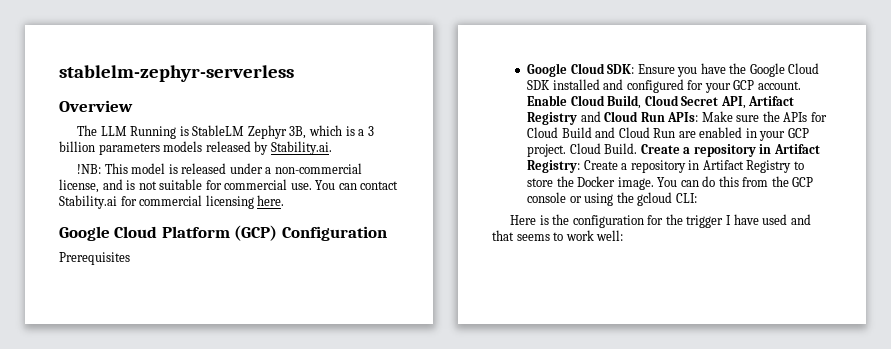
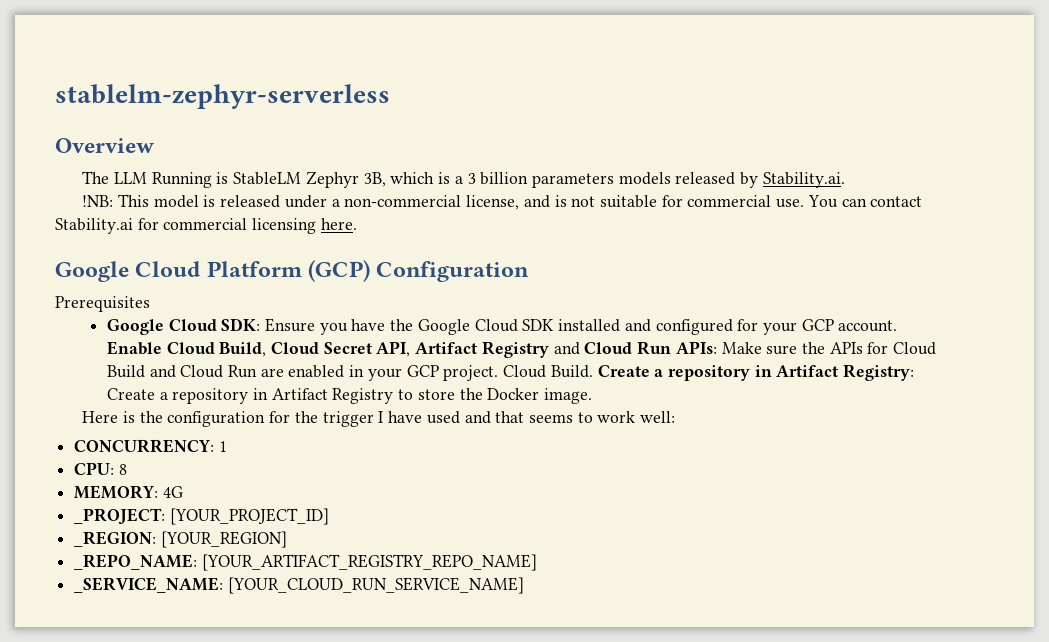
[657,176,814,187] [527,192,697,206] You can do this from the GCP console or using the gcloud CLI: -> (593, 396) none
(624, 235) none -> [74,439,227,453] [74,462,127,475] [74,485,183,499] [74,508,329,525] [74,531,287,548] [74,554,537,571] [74,577,524,594] // CONCURRENCY: 1 // CPU: 8 // MEMORY: 4G // _PROJECT: [YOUR_PROJECT_ID] // _REGION: [YOUR_REGION] // _REPO_NAME: [YOUR_ARTIFACT_REGISTRY_REPO_NAME] // _SERVICE_NAME: [YOUR_CLOUD_RUN_SERVICE_NAME]

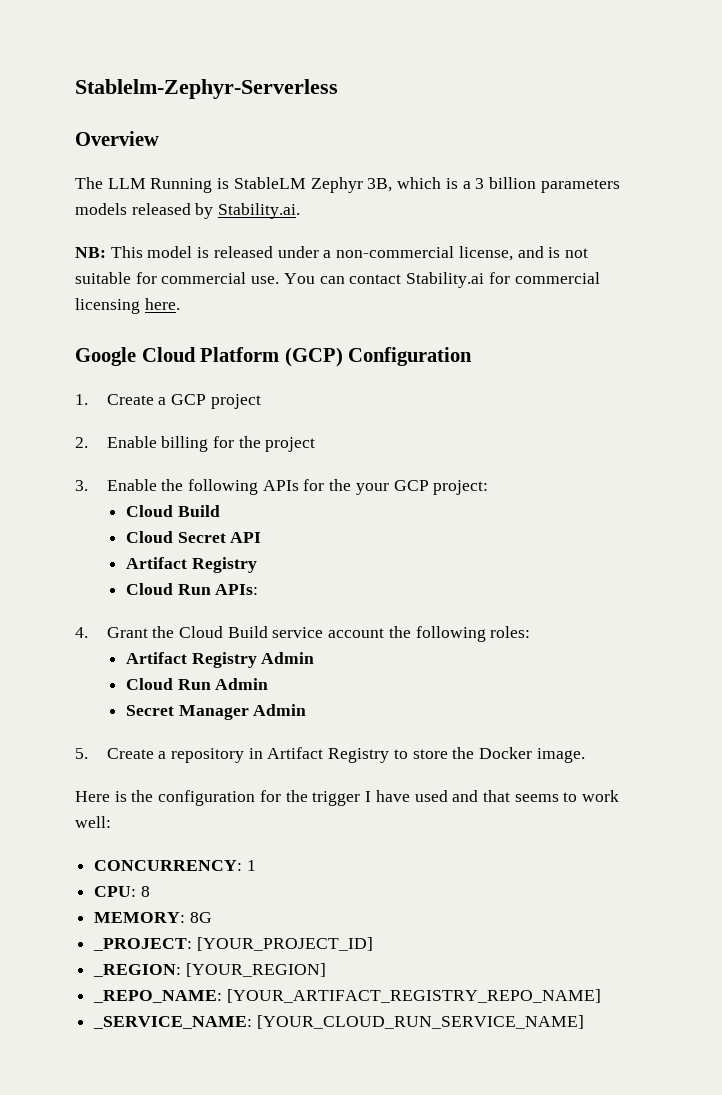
[55,84,390,109] stablelm-zephyr-serverless -> [75,79,338,99] Stablelm-Zephyr-Serverless
[82,195,114,207] !NB: -> [75,247,106,258] NB:
[55,296,150,312] [106,318,898,335] [106,341,267,357] Prerequisites // Google Cloud SDK: Ensure you have the Google Cloud SDK installed and configured for your GCP account. Enable Cloud Build, -> [75,394,261,409] [75,436,316,452] [75,479,489,495] [125,505,220,517] 1. Create a GCP project // 2. Enable billing for the project // 3. Enable the following APIs for the your GCP project: // Cloud Build //
[376,341,580,358] API, Artifact Registry and -> [230,532,262,543] [125,557,257,573] API // Artifact Registry //
[721,342,937,355] [106,364,915,381] Make sure the APIs for Cloud Build and Cloud Run are enabled in your GCP project. Cloud Build. Create a repository in Artifact Registry: -> [75,626,531,642] [125,652,315,668] [125,678,269,690] [125,704,307,720] [75,748,88,759] // 4. Grant the Cloud Build service account the following roles: // Artifact Registry Admin // Cloud Run Admin // Secret Manager Admin // 5.
[162,486,183,498] 4G -> [189,912,212,923] 8G

